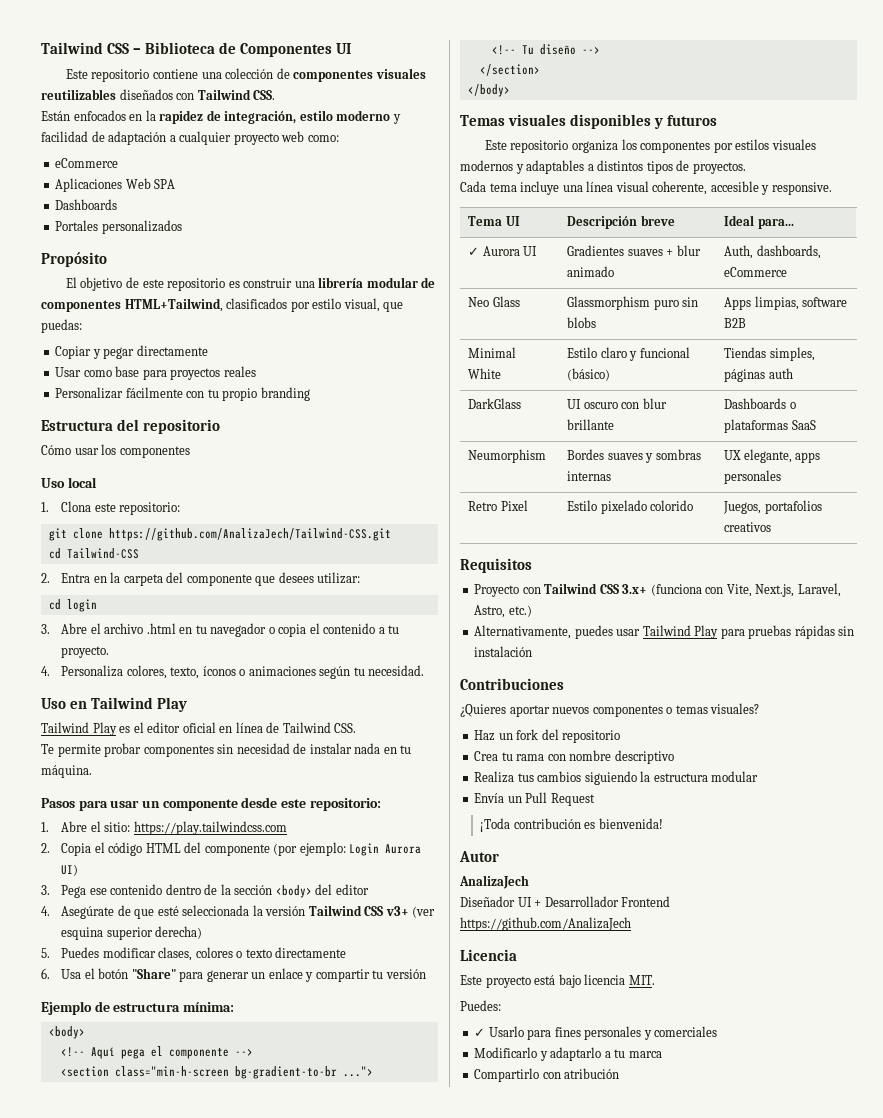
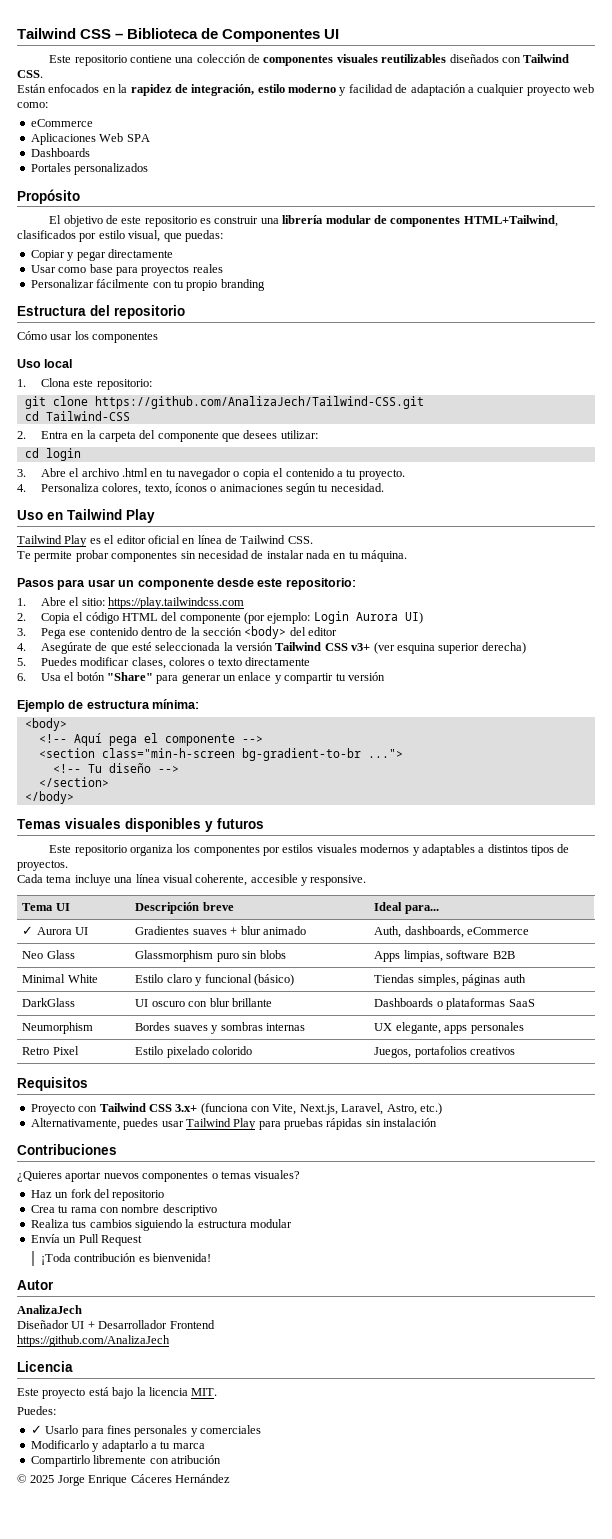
(581, 981) none -> [136,1387,146,1396] la
(540, 1075) none -> [93,1455,147,1464] libremente
(620, 1073) none -> [17,1474,230,1486] // © 2025 Jorge Enrique Cáceres Hernández

